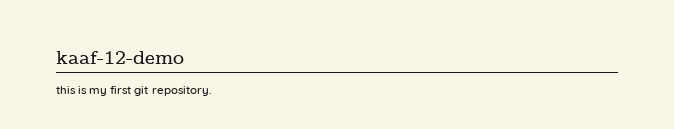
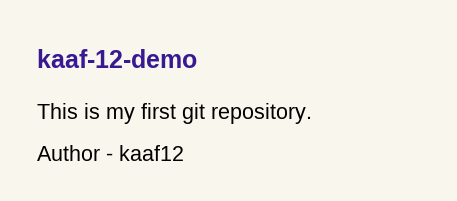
[56,86,76,94] this -> [37,103,78,119] This
(212, 91) none -> [37,145,184,161] // Author - kaaf12

